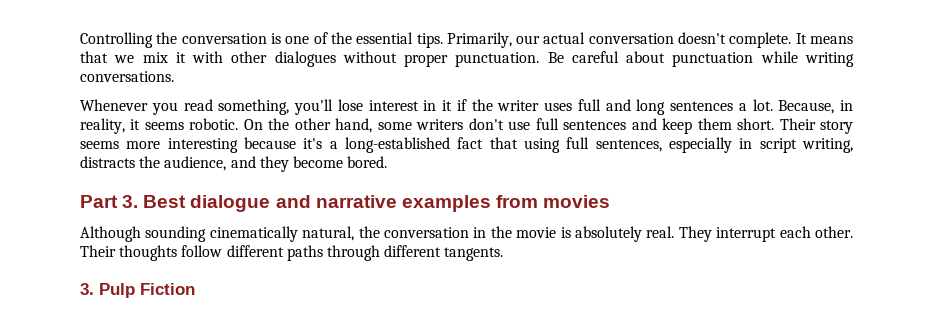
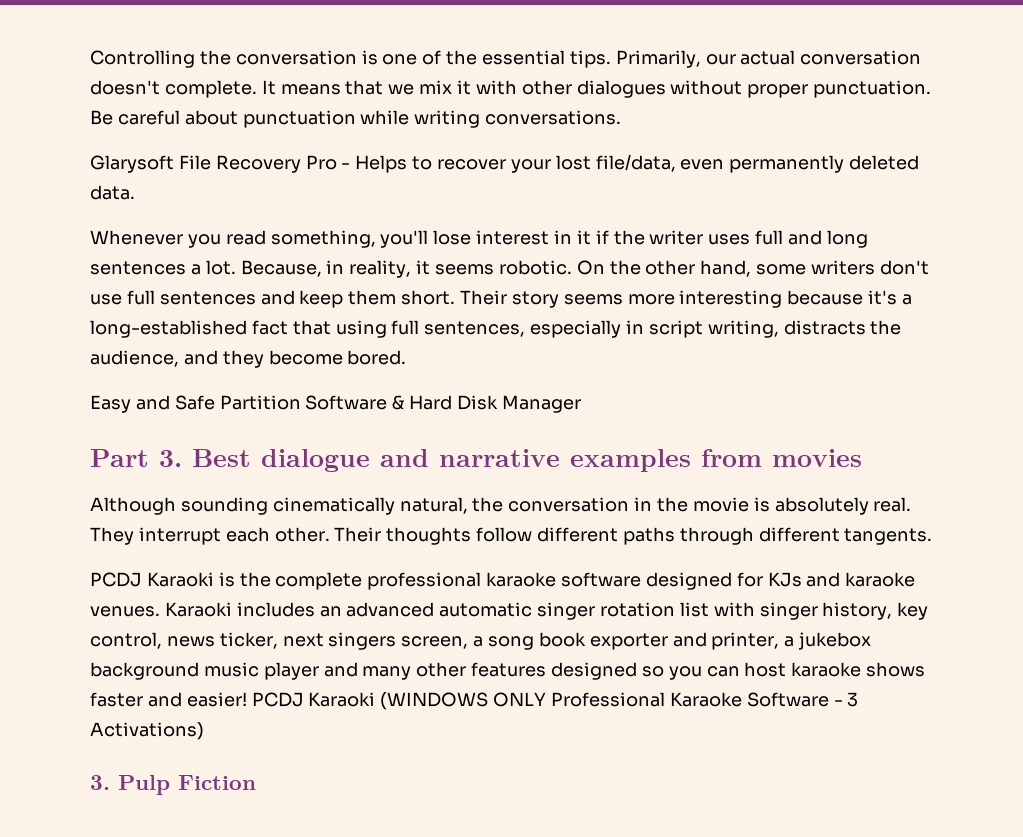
(174, 76) none -> [90,154,920,173] [90,185,135,200] // Glarysoft File Recovery Pro - Helps to recover your lost file/data, even permanently deleted data.
(388, 162) none -> [90,395,581,413] // Easy and Safe Partition Software & Hard Disk Manager
(504, 254) none -> [90,572,916,590] [90,602,929,620] [90,632,872,650] [90,662,926,680] [90,692,859,710] [90,722,204,740] // PCDJ Karaoki is the complete professional karaoke software designed for KJs and karaoke venues. Karaoki includes an advanced automatic singer rotation list with singer history, key control, news ticker, next singers screen, a song book exporter and printer, a jukebox background music player and many other features designed so you can host karaoke shows faster and easier! PCDJ Karaoki (WINDOWS ONLY Professional Karaoke Software - 3 Activations)

